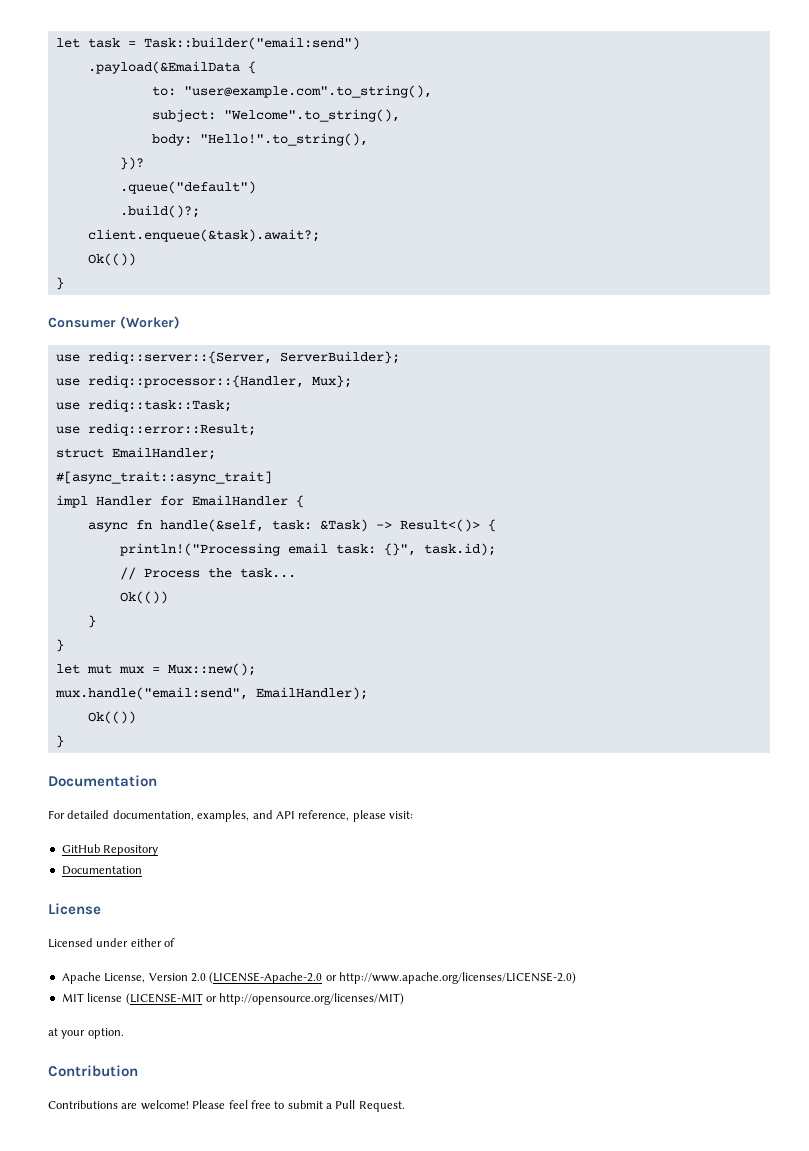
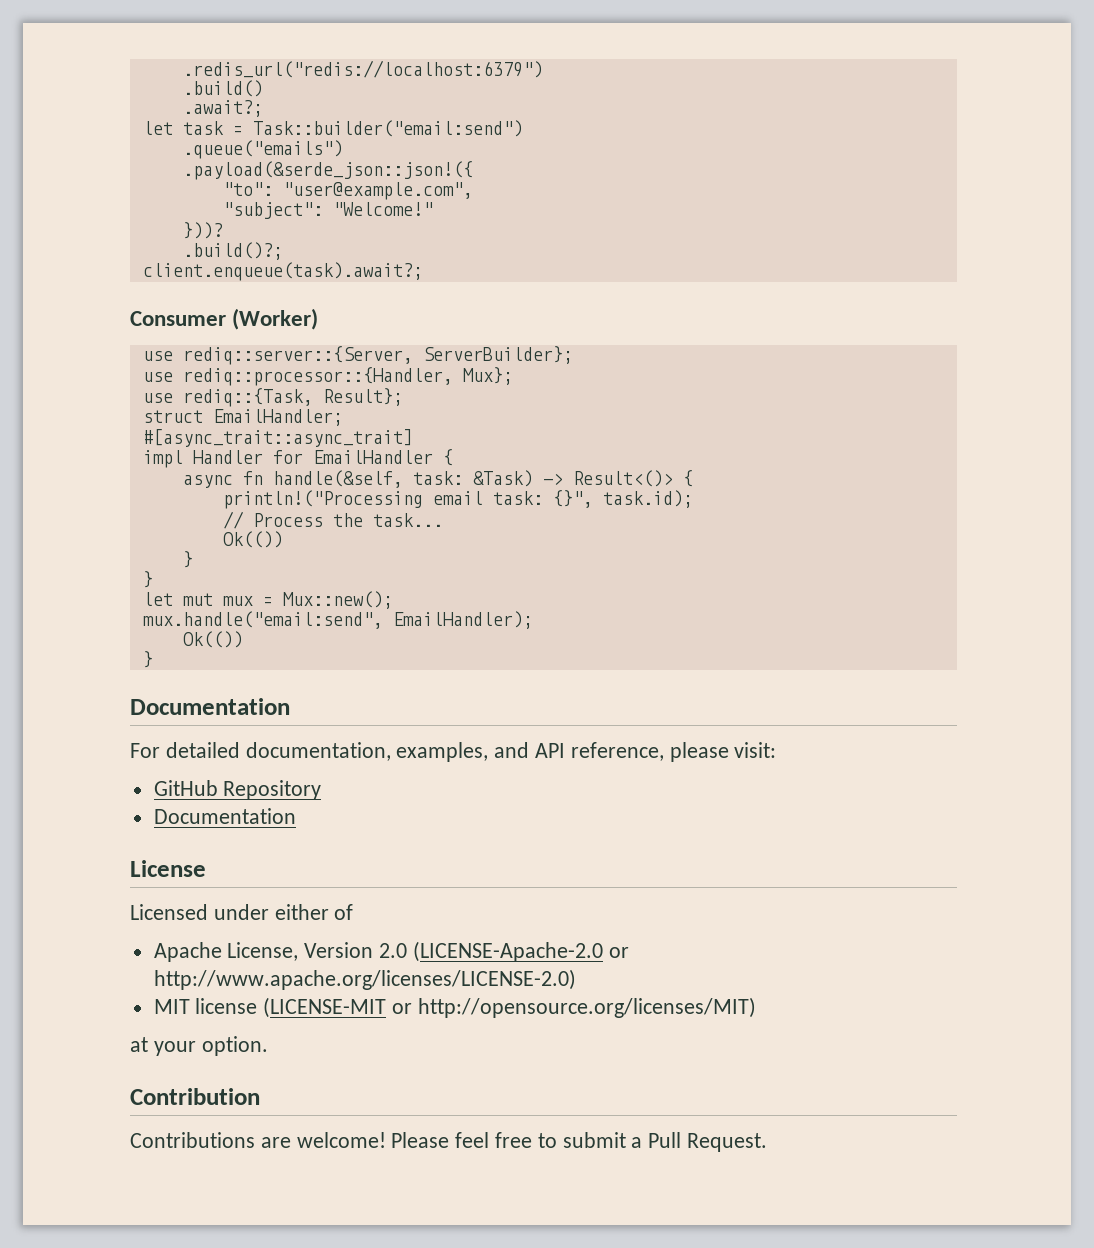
(55, 43) none -> [182,60,543,78] [182,80,263,97] [182,100,263,117] .redis_url("redis://localhost:6379") // .build() // .await?; //
[87,61,256,74] [151,85,432,98] [151,109,400,122] [151,133,368,146] [119,157,144,170] [119,181,256,194] [119,205,200,218] [87,229,320,242] [87,253,136,266] [55,277,64,290] .payload(&EmailData { // to: "user@example.com".to_string(), // subject: "Welcome".to_string(), // body: "Hello!".to_string(), // })? // .queue("default") // .build()?; // client.enqueue(&task).await?; // Ok(()) // } -> [182,140,343,159] [182,161,473,180] [222,182,473,200] [222,202,433,219] [182,222,223,239] [182,242,283,260] [142,262,423,281] .queue("emails") // .payload(&serde_json::json!({ // "to": "user@example.com", // "subject": "Welcome!" // }))? // .build()?; // client.enqueue(task).await?;
[87,399,232,412] [55,423,256,436] rediq::task::Task; // use rediq::error::Result; -> [182,388,403,407] rediq::{Task, Result};

